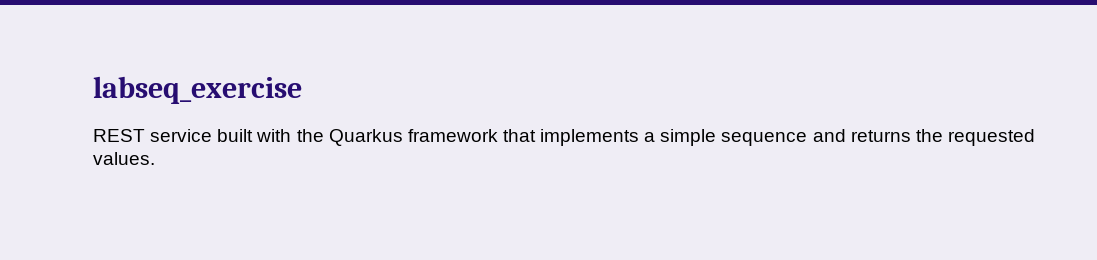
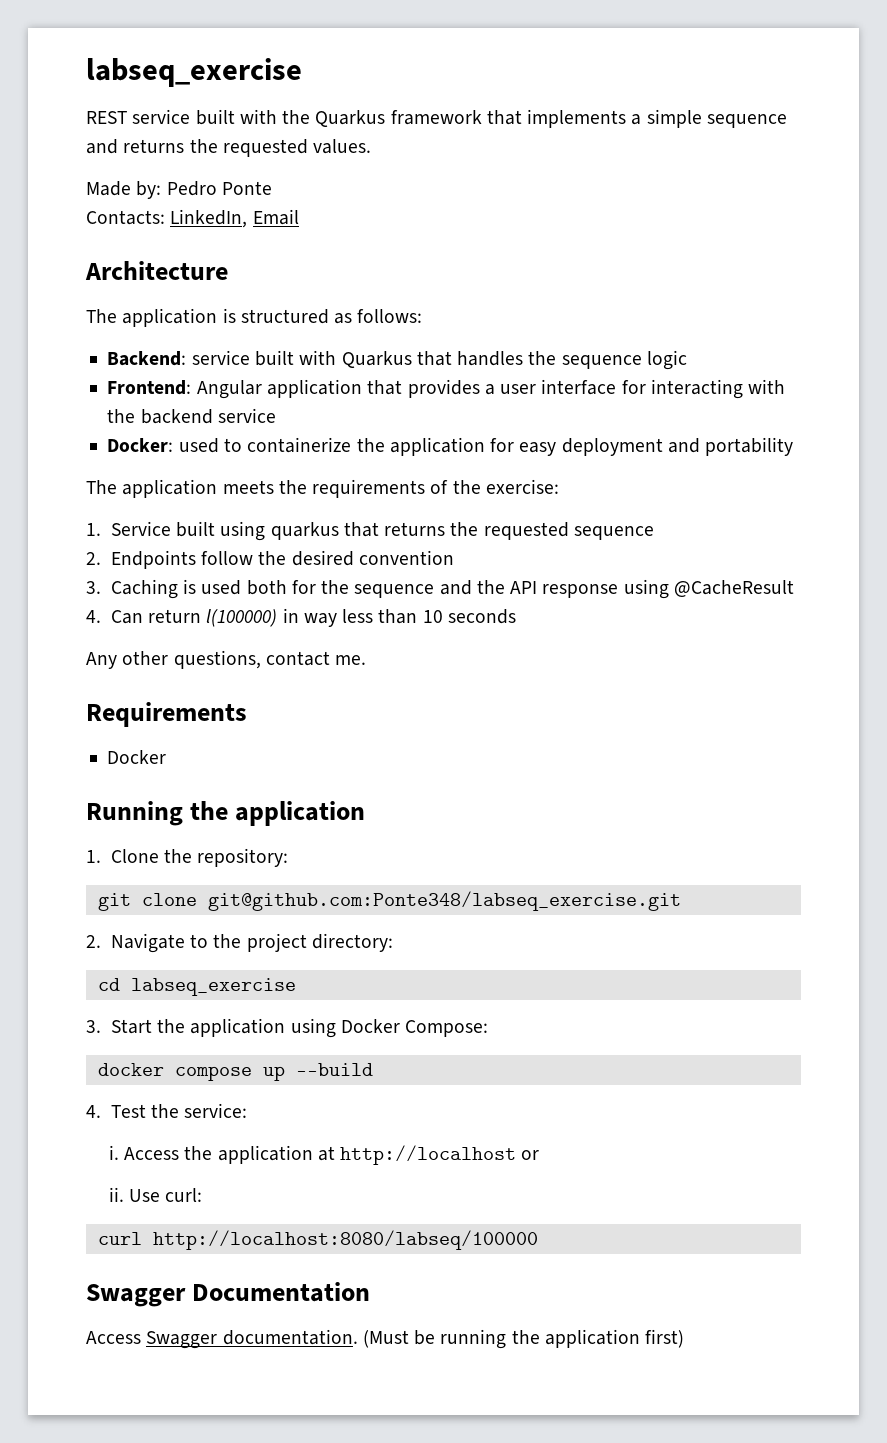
(155, 158) none -> [86,181,272,199] [86,209,299,228] [85,261,228,280] [86,308,423,327] [107,350,687,370] [107,379,786,399] [107,408,276,424] [107,437,794,456] [86,479,559,498] [86,521,654,541] [86,550,454,569] [86,579,794,599] [86,608,516,627] [86,650,367,669] [86,702,247,727] [107,750,167,764] [86,801,366,826] [86,848,289,867] [97,891,681,911] [86,933,393,953] [97,978,296,996] [86,1018,489,1038] [97,1063,373,1081] [86,1103,248,1118] [108,1145,540,1165] [108,1187,203,1202] [97,1230,538,1250] [86,1282,371,1307] [86,1329,685,1349] // Made by: Pedro Ponte // Contacts: LinkedIn, Email // Architecture // The application is structured as follows: // Backend: service built with Quarkus that handles the sequence logic // Frontend: Angular application that provides a user interface for interacting with the backend service // Docker: used to containerize the application for easy deployment and portability // The application meets the requirements of the exercise: // 1. Service built using quarkus that returns the requested sequence // 2. Endpoints follow the desired convention // 3. Caching is used both for the sequence and the API response using @CacheResult // 4. Can return l(100000) in way less than 10 seconds // Any other questions, contact me. // Requirements // Docker // Running the application // 1. Clone the repository: // git clone git@github.com:Ponte348/labseq_exercise.git // 2. Navigate to the project directory: // cd labseq_exercise // 3. Start the application using Docker Compose: // docker compose up --build // 4. Test the service: // i. Access the application at http://localhost or // ii. Use curl: // curl http://localhost:8080/labseq/100000 // Swagger Documentation // Access Swagger documentation. (Must be running the application first)

